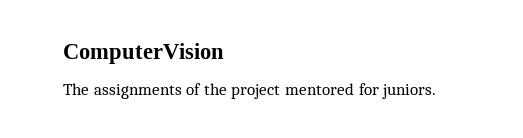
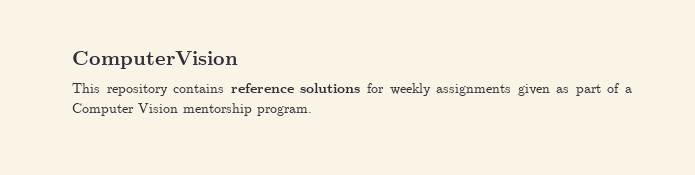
[63,83,437,99] The assignments of the project mentored for juniors. -> [72,83,632,96] [72,103,312,116] This repository contains reference solutions for weekly assignments given as part of a Computer Vision mentorship program.

